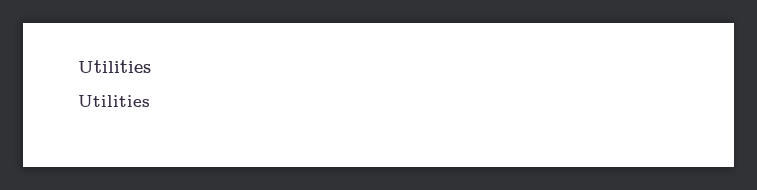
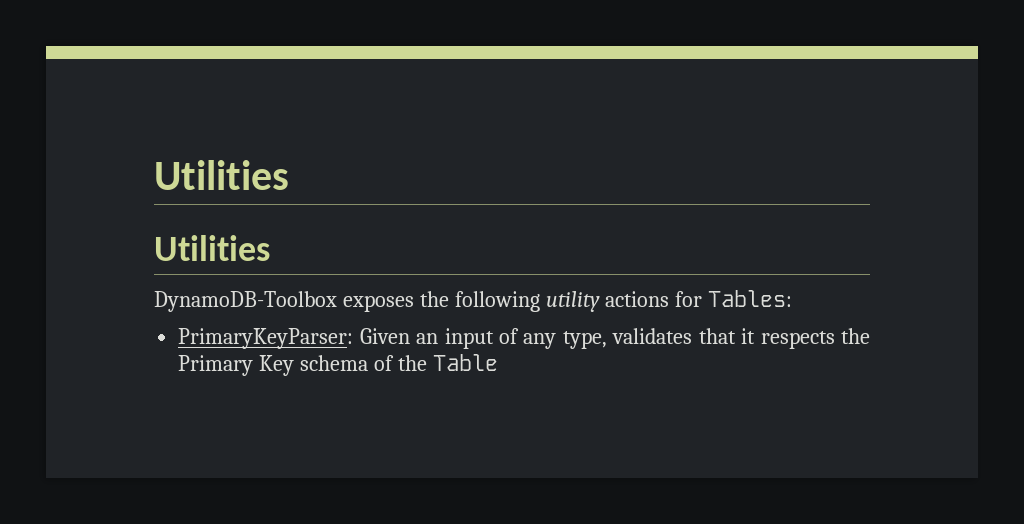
(150, 101) none -> [154,290,792,312] [178,328,870,349] [178,354,498,376] // DynamoDB-Toolbox exposes the following utility actions for Tables: // PrimaryKeyParser: Given an input of any type, validates that it respects the Primary Key schema of the Table

